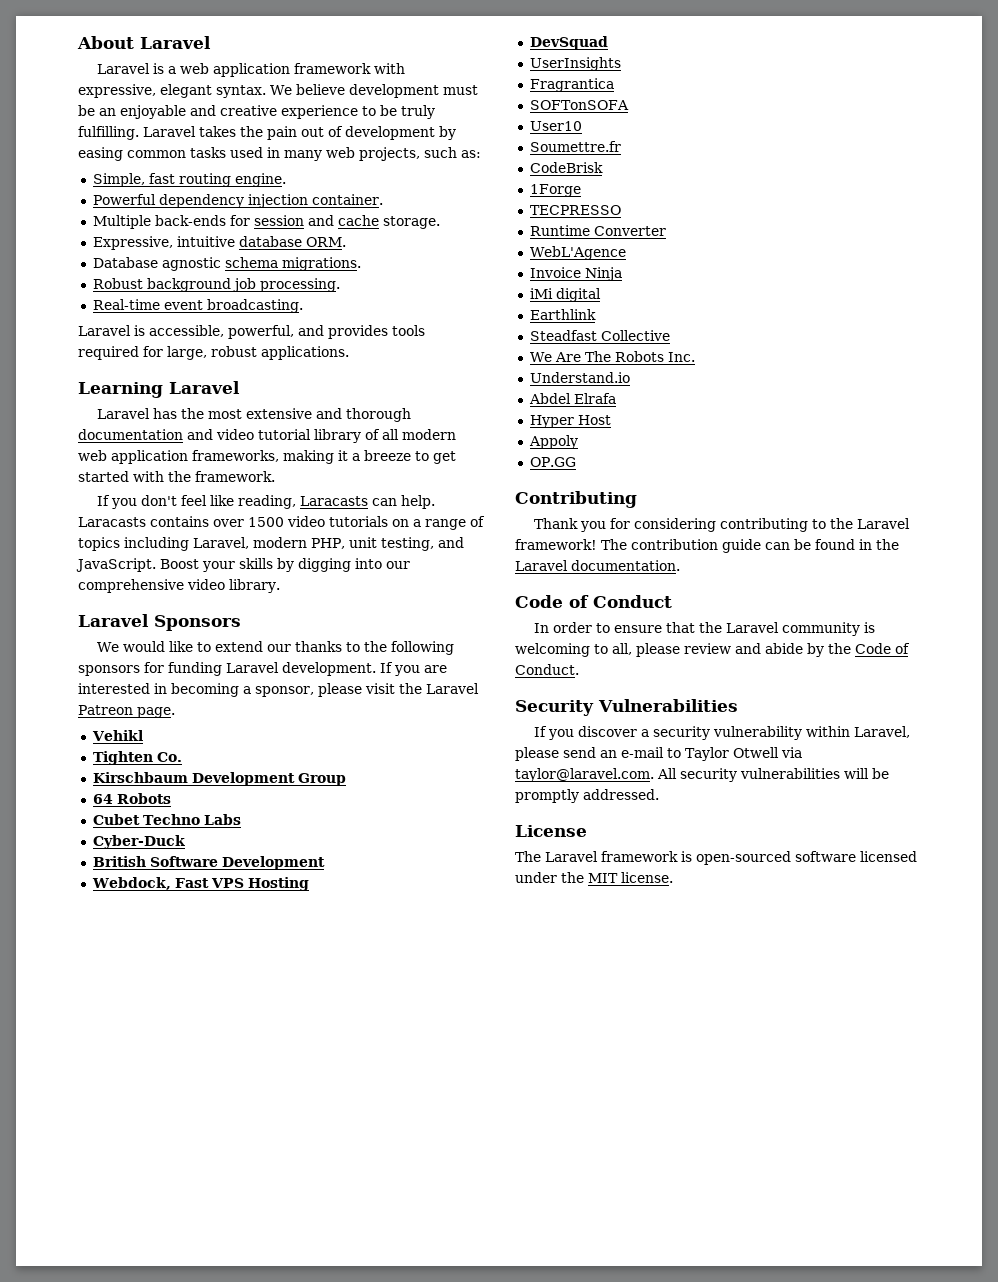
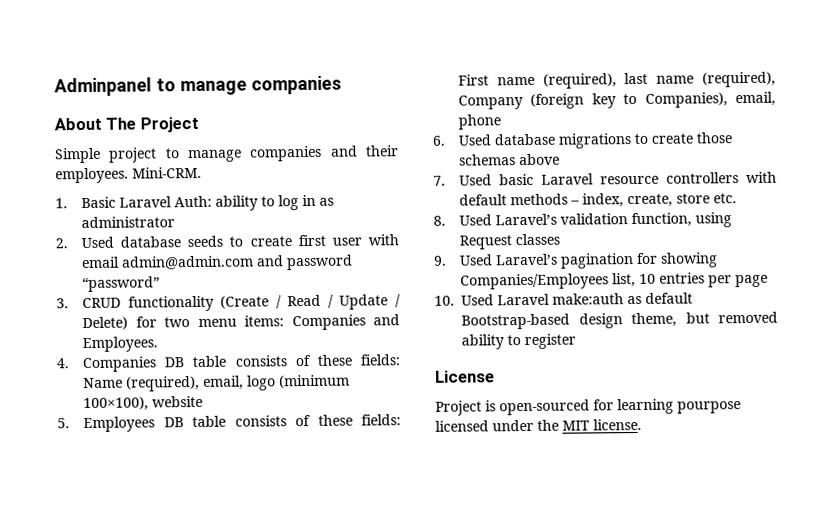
[77,36,211,49] [97,63,406,77] [78,84,478,98] [78,105,435,119] [78,126,456,140] [78,147,481,161] [92,173,286,187] [92,194,383,208] [92,215,440,229] [92,236,346,250] [92,257,361,271] [92,278,340,292] [92,299,303,313] [78,325,425,339] [78,346,349,360] [78,381,240,398] [97,408,412,422] [78,429,456,443] [78,450,456,464] [78,471,275,482] [97,495,436,509] [78,516,485,530] [78,537,464,551] [76,558,410,572] [78,579,280,593] [78,614,241,631] [97,641,455,655] [78,662,447,676] [78,683,479,697] [78,705,175,718] [91,730,143,741] [92,751,182,765] [92,772,346,786] [92,793,171,804] [92,814,241,825] [92,835,185,849] [92,856,325,870] [91,877,309,891] [529,36,608,50] [529,57,621,71] [529,78,614,92] [529,100,629,110] [529,121,582,131] [529,141,621,152] [529,162,603,173] [529,184,581,197] [529,205,621,215] [529,225,666,236] [529,246,626,260] [529,267,622,281] [529,288,601,302] [529,309,596,320] [529,330,670,341] [529,351,695,362] [529,372,630,383] [528,393,616,404] [529,415,611,428] [528,435,578,449] [529,457,576,467] [515,491,637,508] [534,518,911,532] [515,539,899,553] [515,560,680,571] [515,595,672,608] [534,622,876,636] [515,643,910,657] [515,664,579,675] [515,699,738,716] [534,726,911,740] [515,747,802,761] [515,768,889,782] [515,789,659,803] [515,825,587,837] [515,851,856,865] About Laravel // Laravel is a web application framework with expressive, elegant syntax. We believe development must be an enjoyable and creative experience to be truly fulfilling. Laravel takes the pain out of development by easing common tasks used in many web projects, such as: // Simple, fast routing engine. // Powerful dependency injection container. // Multiple back-ends for session and cache storage. // Expressive, intuitive database ORM. // Database agnostic schema migrations. // Robust background job processing. // Real-time event broadcasting. // Laravel is accessible, powerful, and provides tools required for large, robust applications. // Learning Laravel // Laravel has the most extensive and thorough documentation and video tutorial library of all modern web application frameworks, making it a breeze to get started with the framework. // If you don't feel like reading, Laracasts can help. Laracasts contains over 1500 video tutorials on a range of topics including Laravel, modern PHP, unit testing, and JavaScript. Boost your skills by digging into our comprehensive video library. // Laravel Sponsors // We would like to extend our thanks to the following sponsors for funding Laravel development. If you are interested in becoming a sponsor, please visit the Laravel Patreon page. // Vehikl // Tighten Co. // Kirschbaum Development Group // 64 Robots // Cubet Techno Labs // Cyber-Duck // British Software Development // Webdock, Fast VPS Hosting // DevSquad // UserInsights // Fragrantica // SOFTonSOFA // User10 // Soumettre.fr // CodeBrisk // 1Forge // TECPRESSO // Runtime Converter // WebL'Agence // Invoice Ninja // iMi digital // Earthlink // Steadfast Collective // We Are The Robots Inc. // Understand.io // Abdel Elrafa // Hyper Host // Appoly // OP.GG // Contributing // Thank you for considering contributing to the Laravel framework! The contribution guide can be found in the Laravel documentation. // Code of Conduct // In order to ensure that the Laravel community is welcoming to all, please review and abide by the Code of Conduct. // Security Vulnerabilities // If you discover a security vulnerability within Laravel, please send an e-mail to Taylor Otwell via taylor@laravel.com. All security vulnerabilities will be promptly addressed. // License // The Laravel framework is open-sourced software -> [54,75,342,97] [54,116,199,133] [55,145,399,164] [55,166,202,184] [55,194,335,211] [81,216,176,229] [55,234,399,249] [82,254,354,271] [82,276,161,293] [56,294,401,312] [82,314,400,331] [82,336,159,353] [56,354,400,373] [83,374,351,392] [83,395,204,412] [57,414,401,433] [458,71,776,89] [458,91,776,110] [458,114,502,130] [432,132,733,149] [459,153,561,166] [433,171,777,186] [459,193,738,208] [433,212,733,228] [459,233,561,250] [434,252,719,269] [460,272,769,290] [434,292,693,306] [461,311,778,330] [461,333,576,350] [435,370,495,383] [435,398,741,416] Adminpanel to manage companies // About The Project // Simple project to manage companies and their employees. Mini-CRM. // 1. Basic Laravel Auth: ability to log in as administrator // 2. Used database seeds to create first user with email admin@admin.com and password “password” // 3. CRUD functionality (Create / Read / Update / Delete) for two menu items: Companies and Employees. // 4. Companies DB table consists of these fields: Name (required), email, logo (minimum 100×100), website // 5. Employees DB table consists of these fields: First name (required), last name (required), Company (foreign key to Companies), email, phone // 6. Used database migrations to create those schemas above // 7. Used basic Laravel resource controllers with default methods – index, create, store etc. // 8. Used Laravel’s validation function, using Request classes // 9. Used Laravel’s pagination for showing Companies/Employees list, 10 entries per page // 10. Used Laravel make:auth as default Bootstrap-based design theme, but removed ability to register // License // Project is open-sourced for learning pourpose

